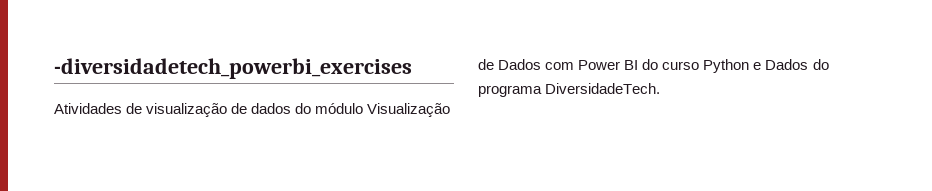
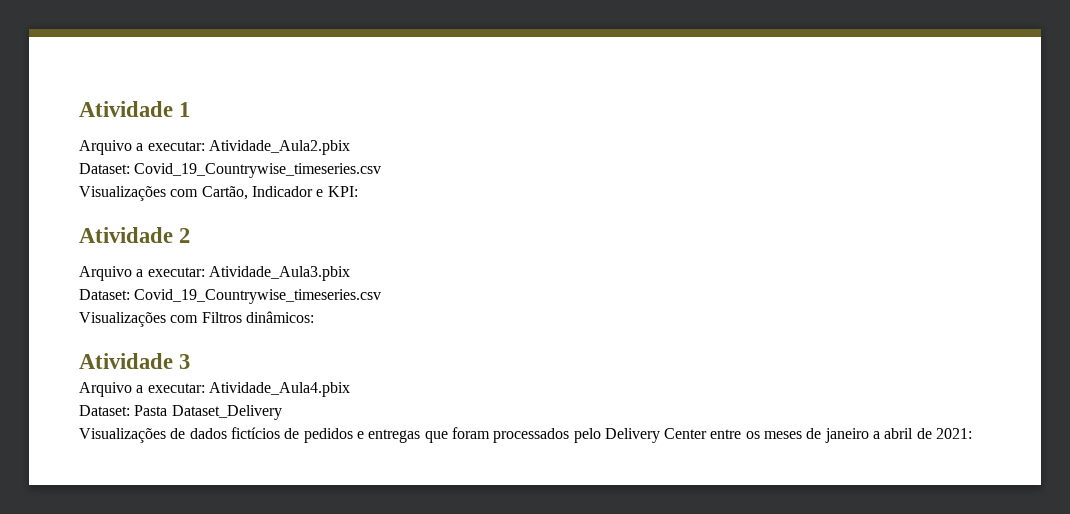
[54,58,412,79] [54,103,451,117] [478,59,829,73] [478,83,661,97] -diversidadetech_powerbi_exercises // Atividades de visualização de dados do módulo Visualização de Dados com Power BI do curso Python e Dados do programa DiversidadeTech. -> [79,101,191,117] [79,140,350,155] [79,163,382,178] [79,186,358,201] [79,227,191,243] [79,266,350,281] [79,289,382,304] [79,311,314,327] [79,353,191,369] [79,382,350,397] [79,405,282,420] [79,427,973,443] Atividade 1 // Arquivo a executar: Atividade_Aula2.pbix // Dataset: Covid_19_Countrywise_timeseries.csv // Visualizações com Cartão, Indicador e KPI: // Atividade 2 // Arquivo a executar: Atividade_Aula3.pbix // Dataset: Covid_19_Countrywise_timeseries.csv // Visualizações com Filtros dinâmicos: // Atividade 3 // Arquivo a executar: Atividade_Aula4.pbix // Dataset: Pasta Dataset_Delivery // Visualizações de dados fictícios de pedidos e entregas que foram processados pelo Delivery Center entre os meses de janeiro a abril de 2021:

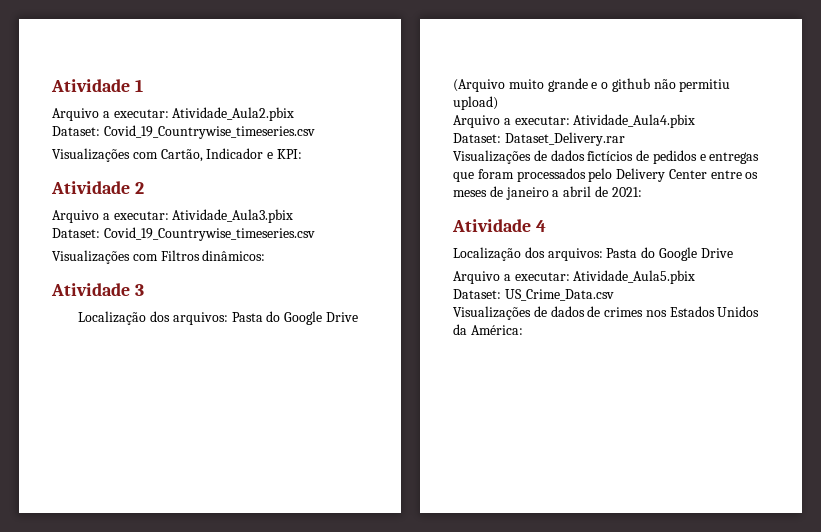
(191, 361) none -> [78,311,358,325] [453,78,731,92] [453,96,498,110] // Localização dos arquivos: Pasta do Google Drive (Arquivo muito grande e o github não permitiu upload)
[134,405,282,420] Pasta Dataset_Delivery -> [504,132,625,146] Dataset_Delivery.rar
(973, 433) none -> [452,219,546,232] [453,247,733,261] [453,270,696,284] [453,289,614,301] [453,306,760,320] [453,324,523,335] // Atividade 4 // Localização dos arquivos: Pasta do Google Drive // Arquivo a executar: Atividade_Aula5.pbix // Dataset: US_Crime_Data.csv // Visualizações de dados de crimes nos Estados Unidos da América:

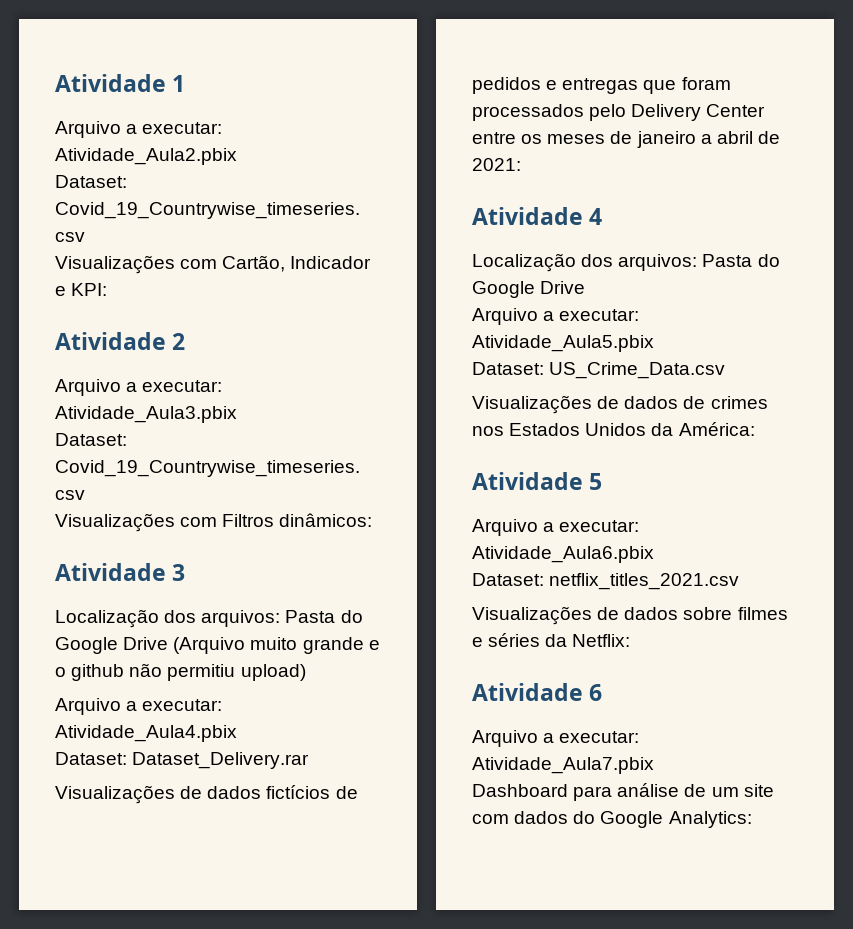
(523, 330) none -> [472,472,603,490] [472,519,640,536] [472,546,654,563] [472,573,740,590] [472,606,788,625] [472,633,631,647] [472,683,603,701] [472,730,640,747] [472,757,654,774] [472,783,774,801] [472,811,752,828] // Atividade 5 // Arquivo a executar: Atividade_Aula6.pbix // Dataset: netflix_titles_2021.csv // Visualizações de dados sobre filmes e séries da Netflix: // Atividade 6 // Arquivo a executar: Atividade_Aula7.pbix // Dashboard para análise de um site com dados do Google Analytics:

